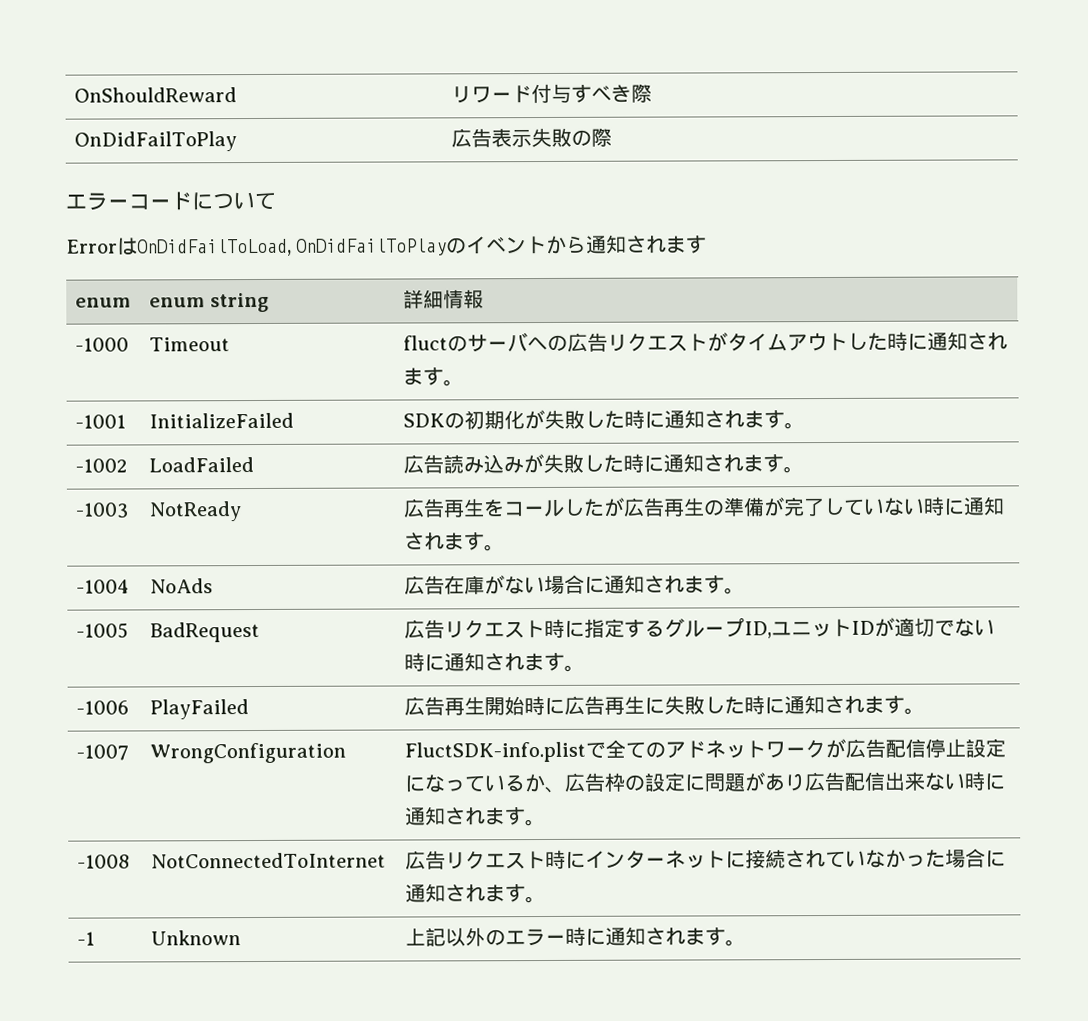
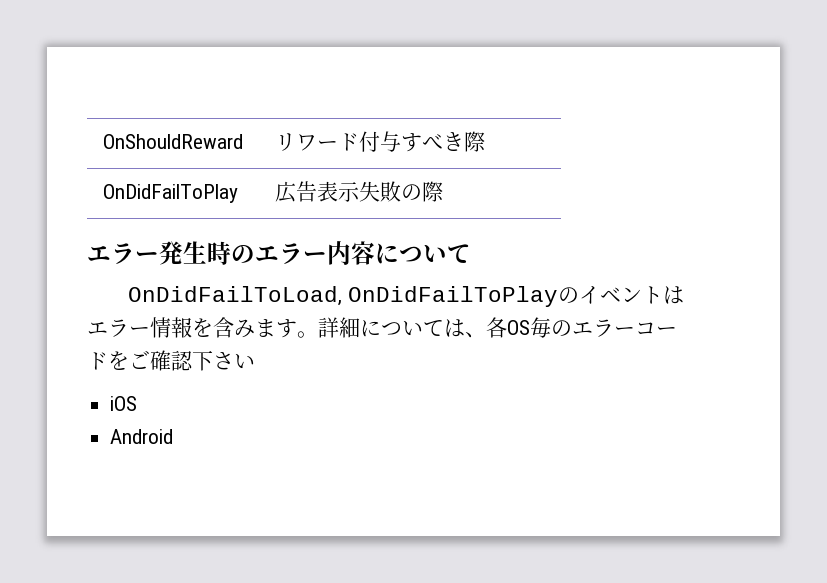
[128,191,192,211] コード -> [159,241,375,265] 発生時のエラー内容
[66,237,138,256] Errorは -> (471, 253) none
[546,234,708,254] [75,297,132,308] [149,292,269,313] [403,289,485,309] [75,337,130,352] [149,337,231,352] [403,331,1009,353] [403,367,465,387] [75,414,127,429] [149,412,295,429] [403,409,806,430] [75,458,128,473] [149,457,255,473] [403,453,805,474] [75,502,130,519] [149,501,243,522] [403,496,1006,518] [404,532,506,552] [76,579,131,594] [150,578,214,594] [404,574,746,595] [76,622,130,639] [150,621,261,643] [404,617,996,639] [404,652,586,672] [76,700,130,715] [150,699,250,720] [404,695,926,716] [76,744,130,761] [150,742,347,764] [404,738,1007,763] [404,771,1006,793] [405,806,547,827] [77,854,131,869] [151,852,387,869] [405,848,1007,870] [405,883,547,904] [77,931,96,946] [151,930,242,946] [405,926,747,947] から通知されます // enum | enum string | 詳細情報 // -1000 | Timeout | fluctのサーバへの広告リクエストがタイムアウトした時に通知されます。 // -1001 | InitializeFailed | SDKの初期化が失敗した時に通知されます。 // -1002 | LoadFailed | 広告読み込みが失敗した時に通知されます。 // -1003 | NotReady | 広告再生をコールしたが広告再生の準備が完了していない時に通知されます。 // -1004 | NoAds | 広告在庫がない場合に通知されます。 // -1005 | BadRequest | 広告リクエスト時に指定するグループID,ユニットIDが適切でない時に通知されます。 // -1006 | PlayFailed | 広告再生開始時に広告再生に失敗した時に通知されます。 // -1007 | WrongConfiguration | FluctSDK-info.plistで全てのアドネットワークが広告配信停止設定になっているか、広告枠の設定に問題があり広告配信出来ない時に通知されます。 // -1008 | NotConnectedToInternet | 広告リクエスト時にインターネットに接続されていなかった場合に通知されます。 // -1 | Unknown | 上記以外のエラー時に通知されます。 -> [663,286,685,304] [87,317,677,338] [87,350,255,371] [110,396,138,411] [110,429,174,444] はエラー情報を含みます。詳細については、各OS毎のエラーコードをご確認下さい // iOS // Android

